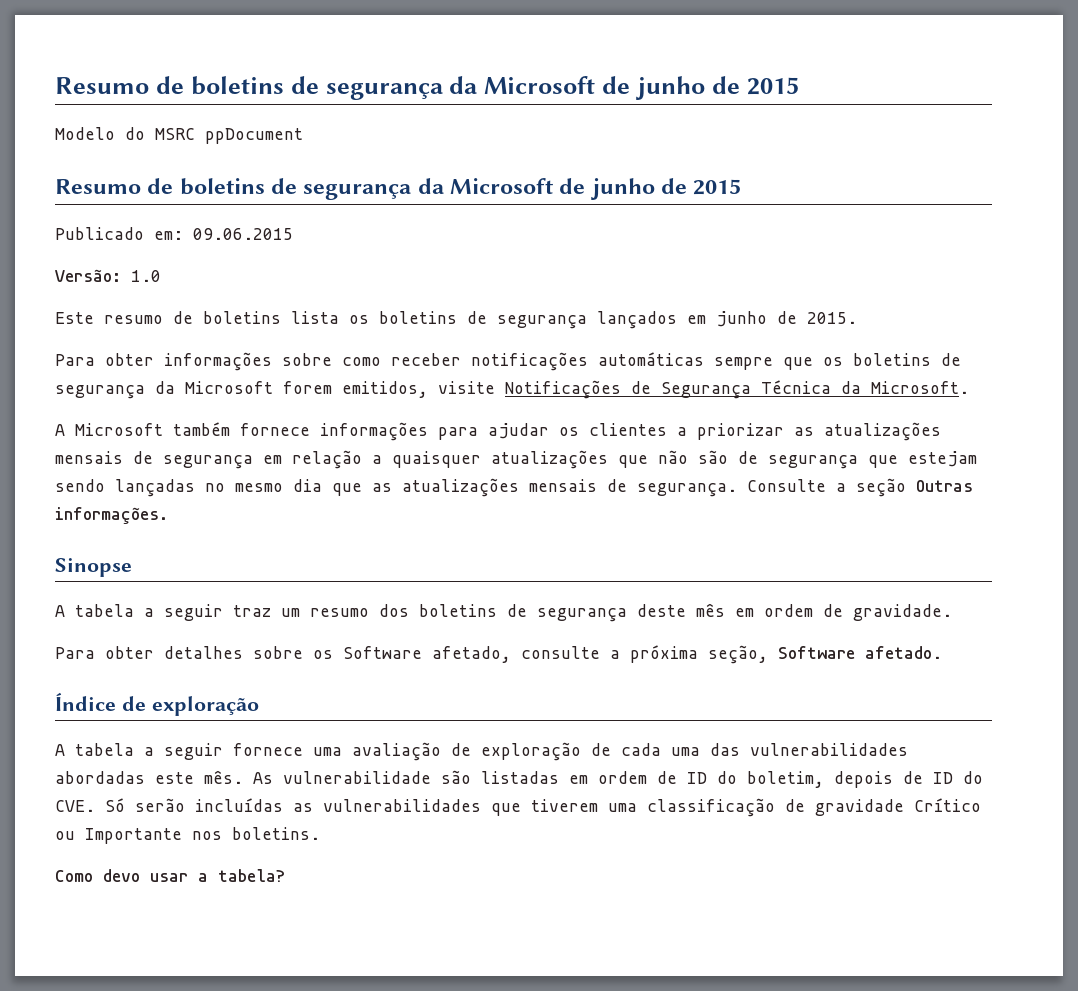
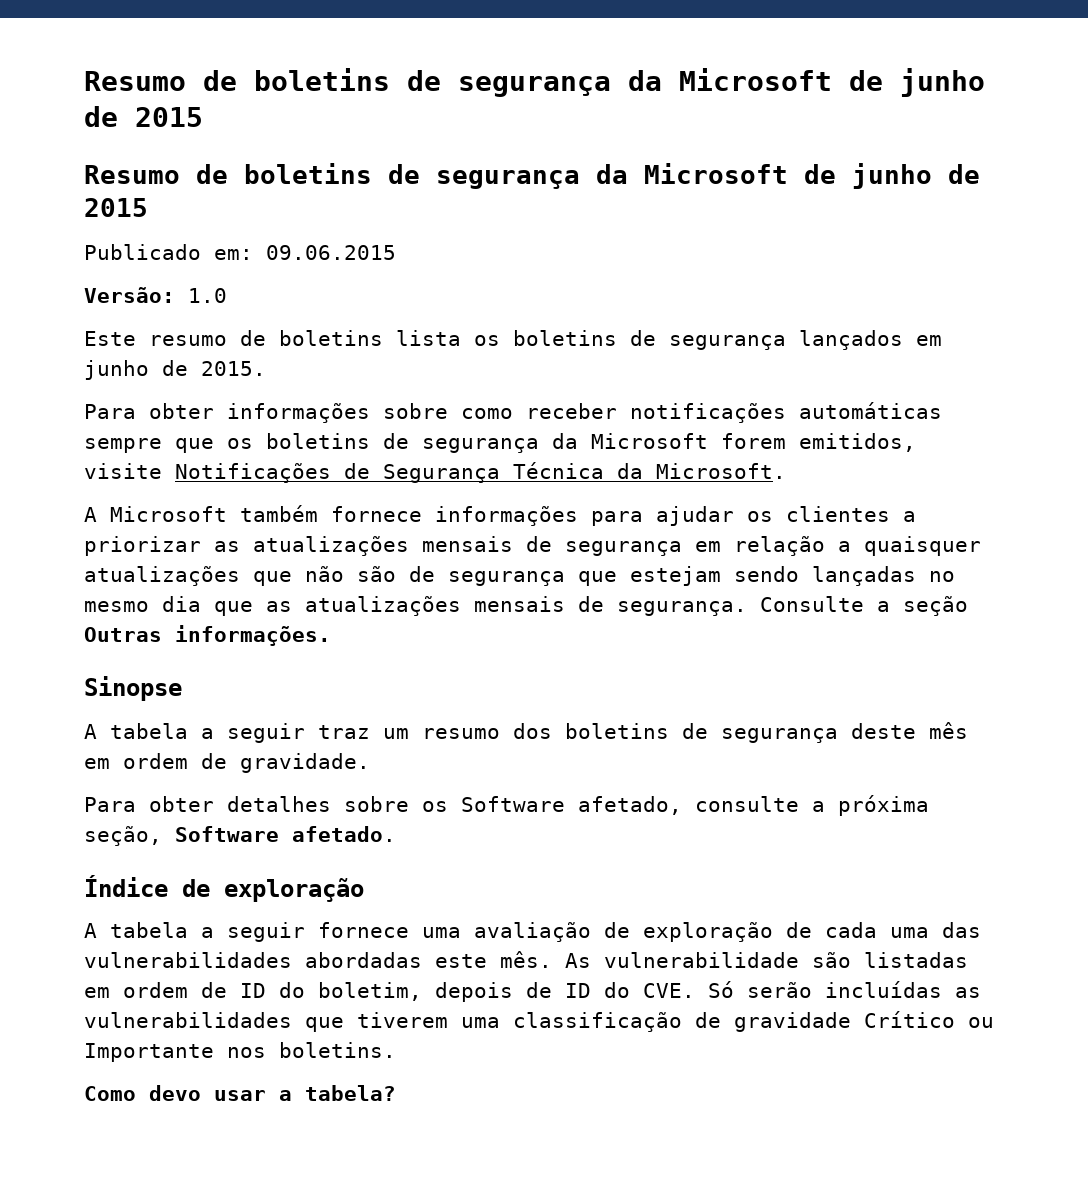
[55,127,303,144] // Modelo do MSRC ppDocument -> (203, 117) none

